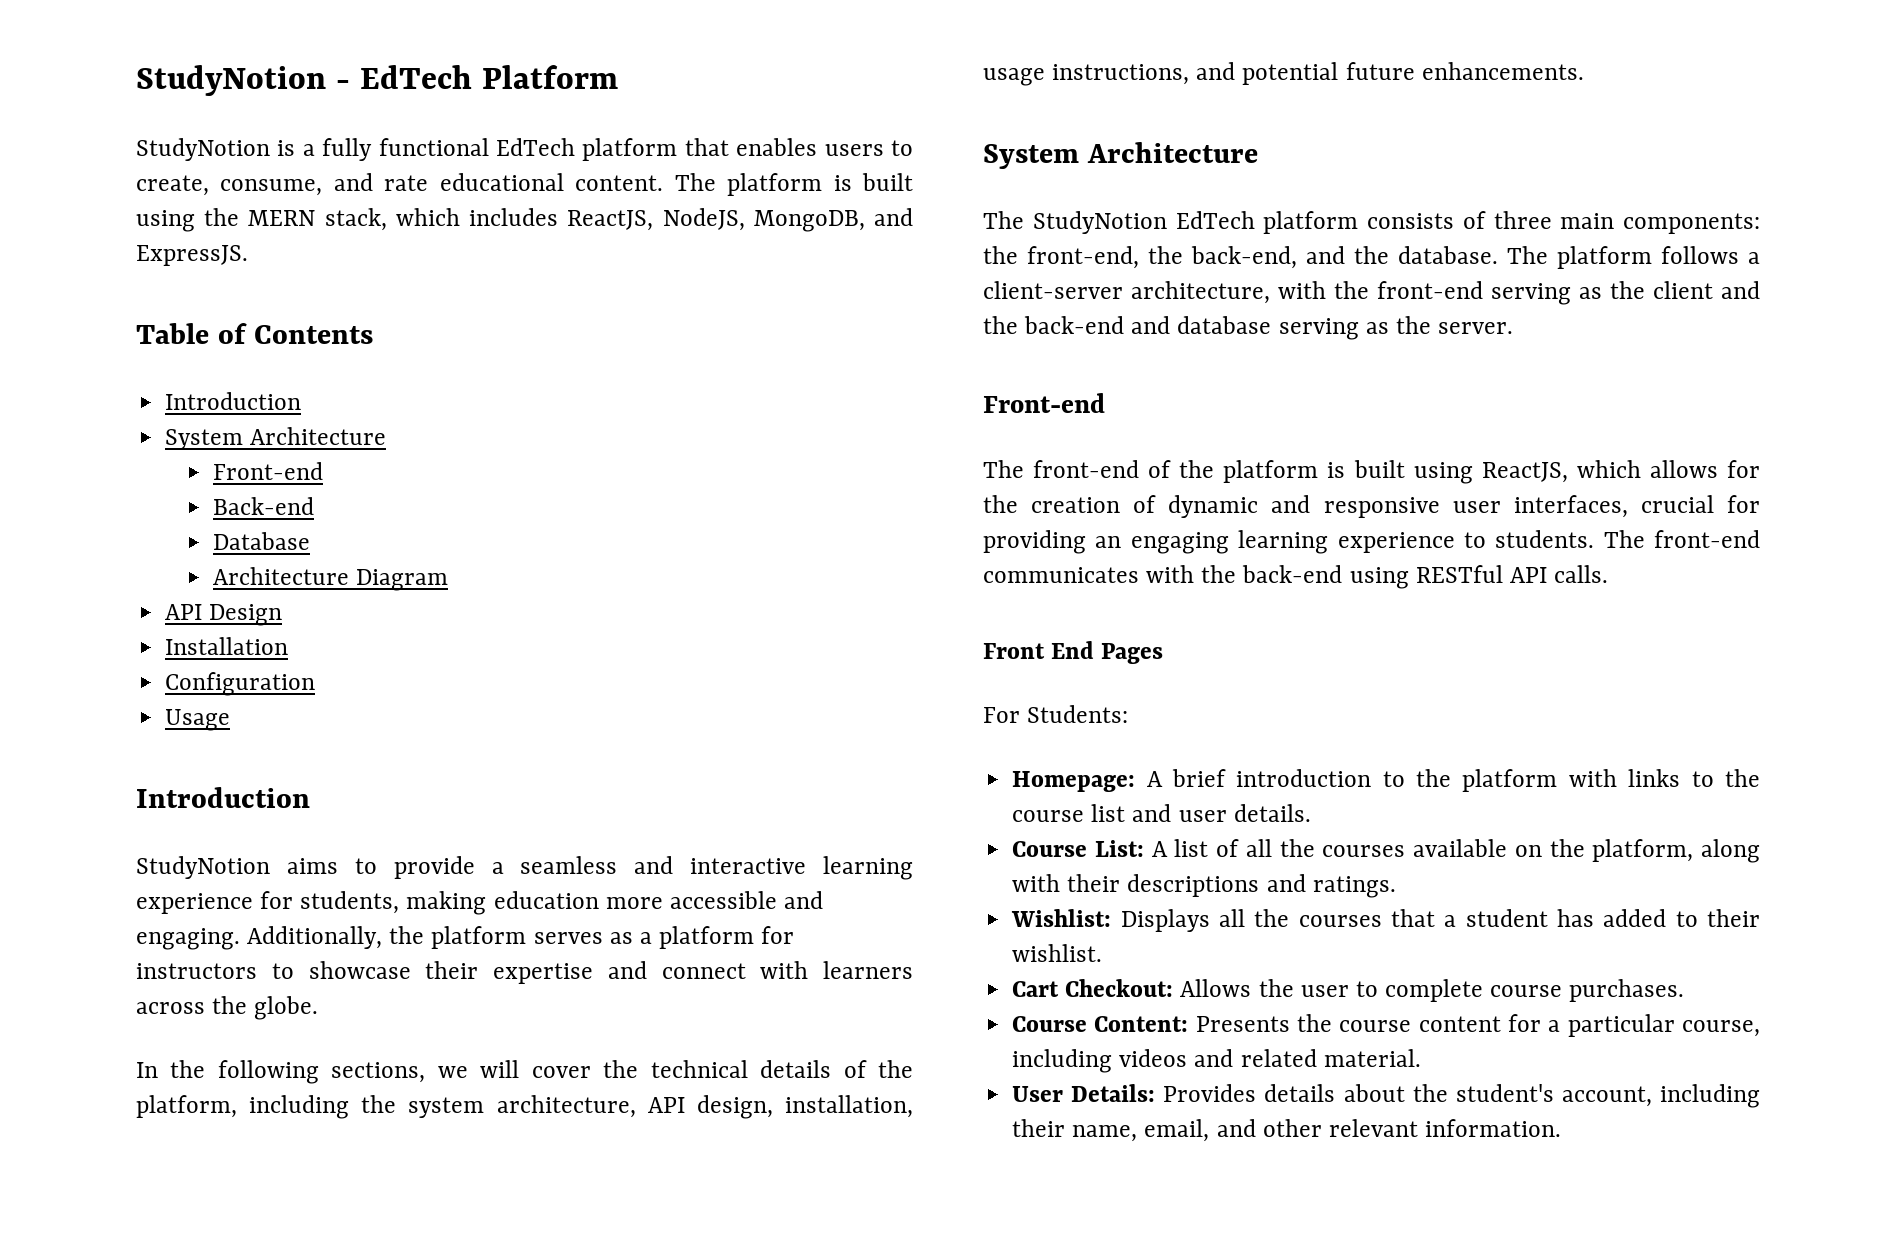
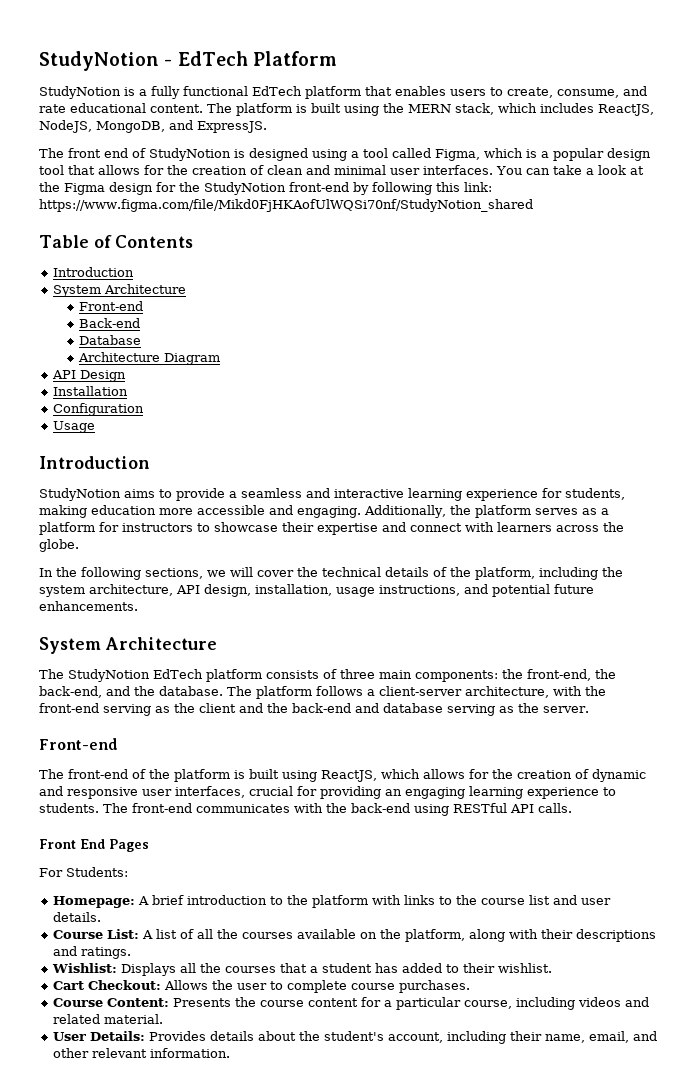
(248, 255) none -> [39,148,651,161] [39,165,644,175] [39,182,492,195] [39,199,533,212] // The front end of StudyNotion is designed using a tool called Figma, which is a popular design tool that allows for the creation of clean and minimal user interfaces. You can take a look at the Figma design for the StudyNotion front-end by following this link: https://www.figma.com/file/Mikd0FjHKAofUlWQSi70nf/StudyNotion_shared

